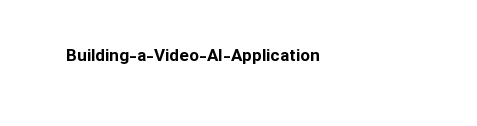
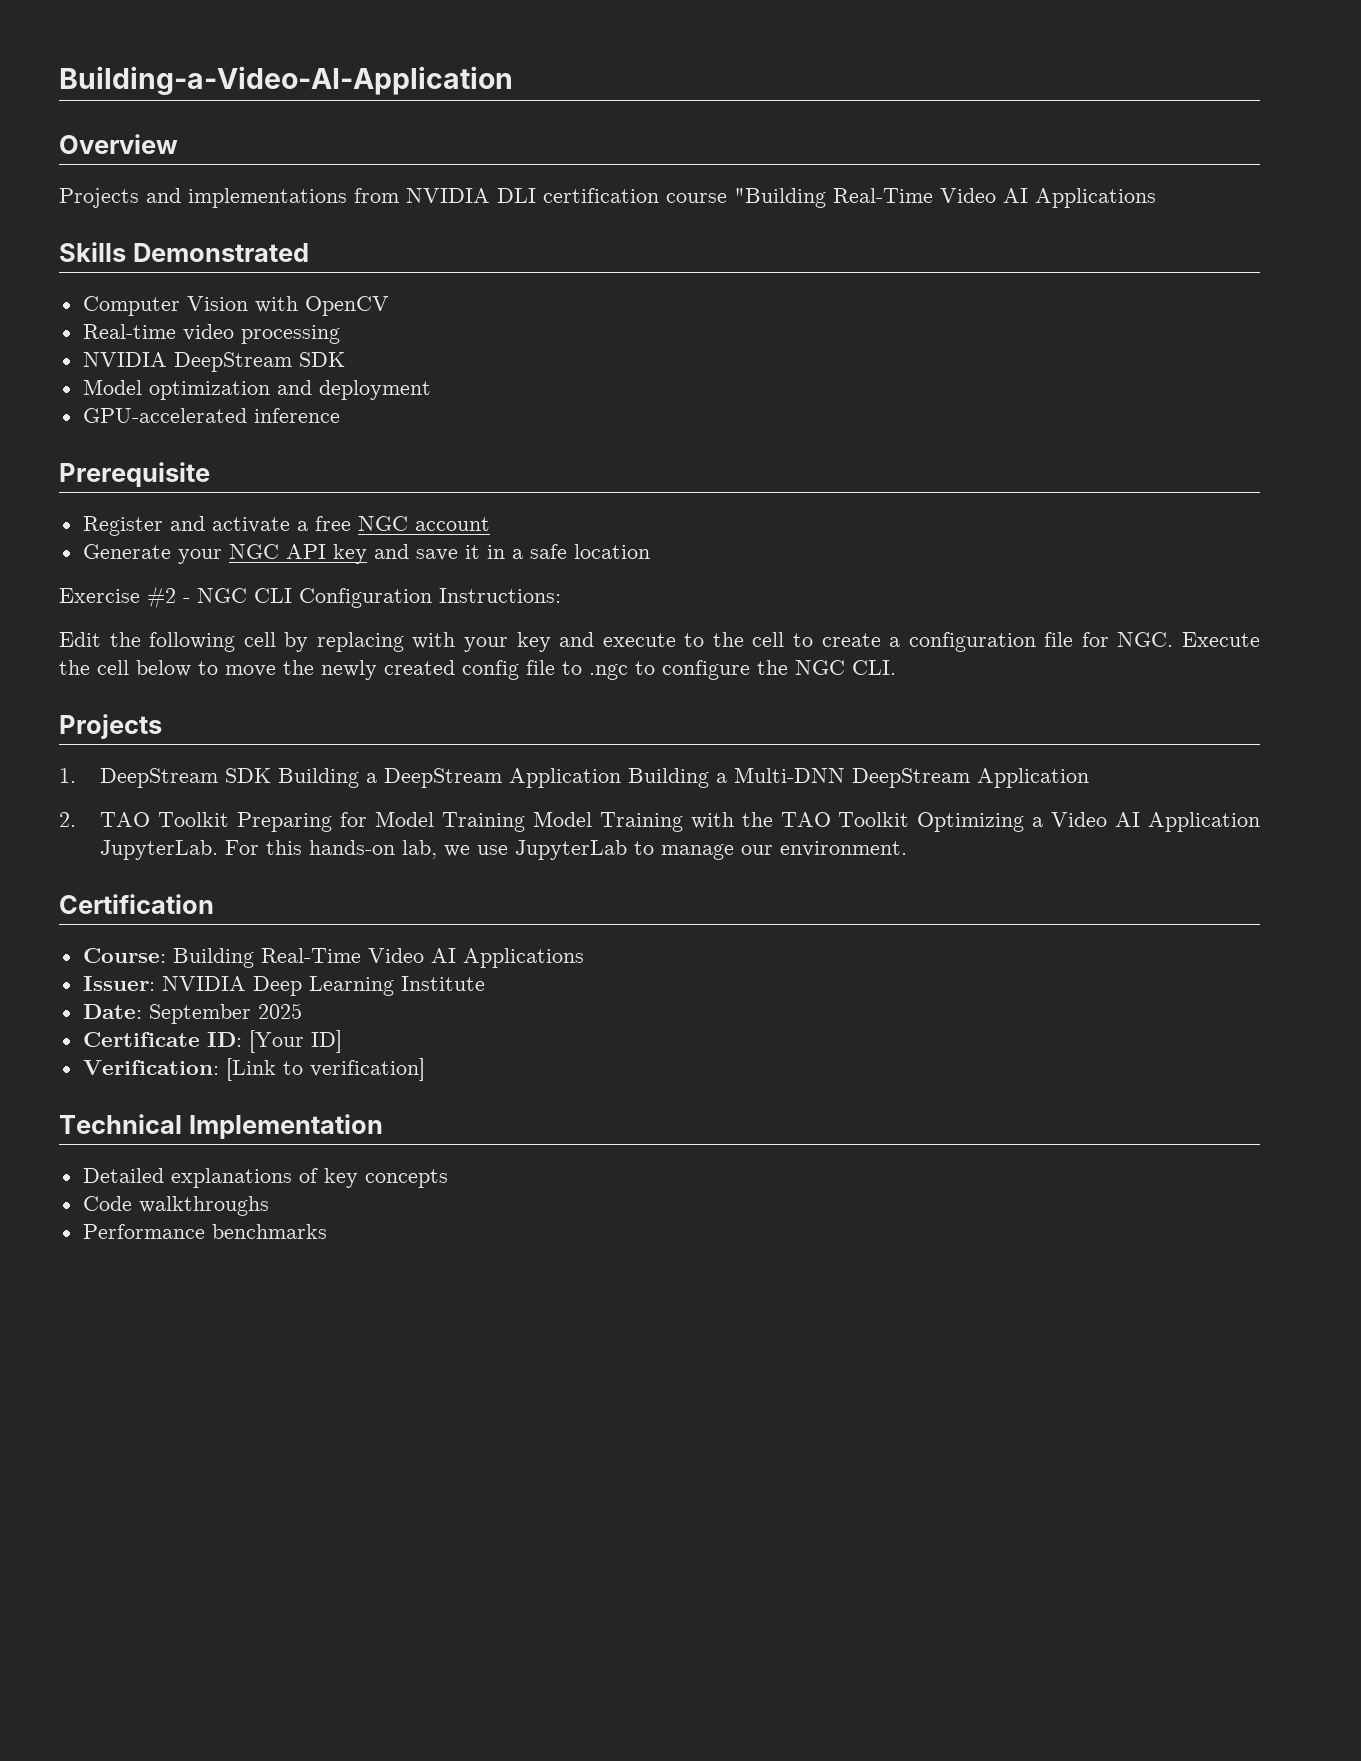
(320, 56) none -> [59,134,178,154] [59,188,1156,208] [59,242,309,262] [82,296,389,316] [82,324,340,344] [82,352,345,372] [82,379,431,400] [82,408,340,423] [59,462,210,487] [82,516,490,536] [82,544,650,564] [59,586,561,609] [59,632,1260,652] [59,660,896,680] [59,714,162,739] [59,767,1090,788] [59,811,1260,832] [100,840,908,860] [59,894,214,914] [82,948,584,968] [82,976,485,996] [82,1003,302,1024] [82,1030,342,1053] [82,1058,425,1081] [59,1114,383,1139] [82,1168,448,1188] [82,1196,269,1216] [82,1224,327,1239] // Overview // Projects and implementations from NVIDIA DLI certification course "Building Real-Time Video AI Applications // Skills Demonstrated // Computer Vision with OpenCV // Real-time video processing // NVIDIA DeepStream SDK // Model optimization and deployment // GPU-accelerated inference // Prerequisite // Register and activate a free NGC account // Generate your NGC API key and save it in a safe location // Exercise #2 - NGC CLI Configuration Instructions: // Edit the following cell by replacing with your key and execute to the cell to create a configuration file for NGC. Execute the cell below to move the newly created config file to .ngc to configure the NGC CLI. // Projects // 1. DeepStream SDK Building a DeepStream Application Building a Multi-DNN DeepStream Application // 2. TAO Toolkit Preparing for Model Training Model Training with the TAO Toolkit Optimizing a Video AI Application JupyterLab. For this hands-on lab, we use JupyterLab to manage our environment. // Certification // Course: Building Real-Time Video AI Applications // Issuer: NVIDIA Deep Learning Institute // Date: September 2025 // Certificate ID: [Your ID] // Verification: [Link to verification] // Technical Implementation // Detailed explanations of key concepts // Code walkthroughs // Performance benchmarks

